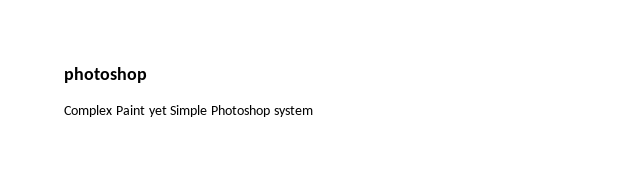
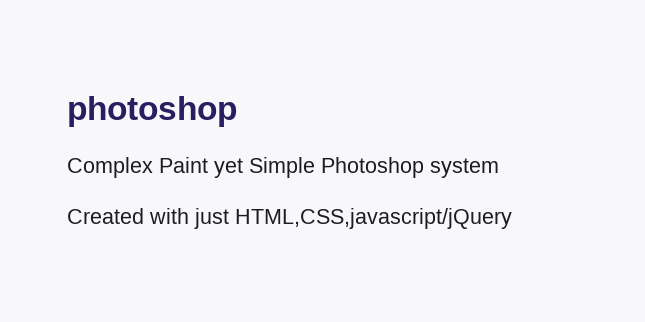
(313, 111) none -> [67,208,512,229] // Created with just HTML,CSS,javascript/jQuery

